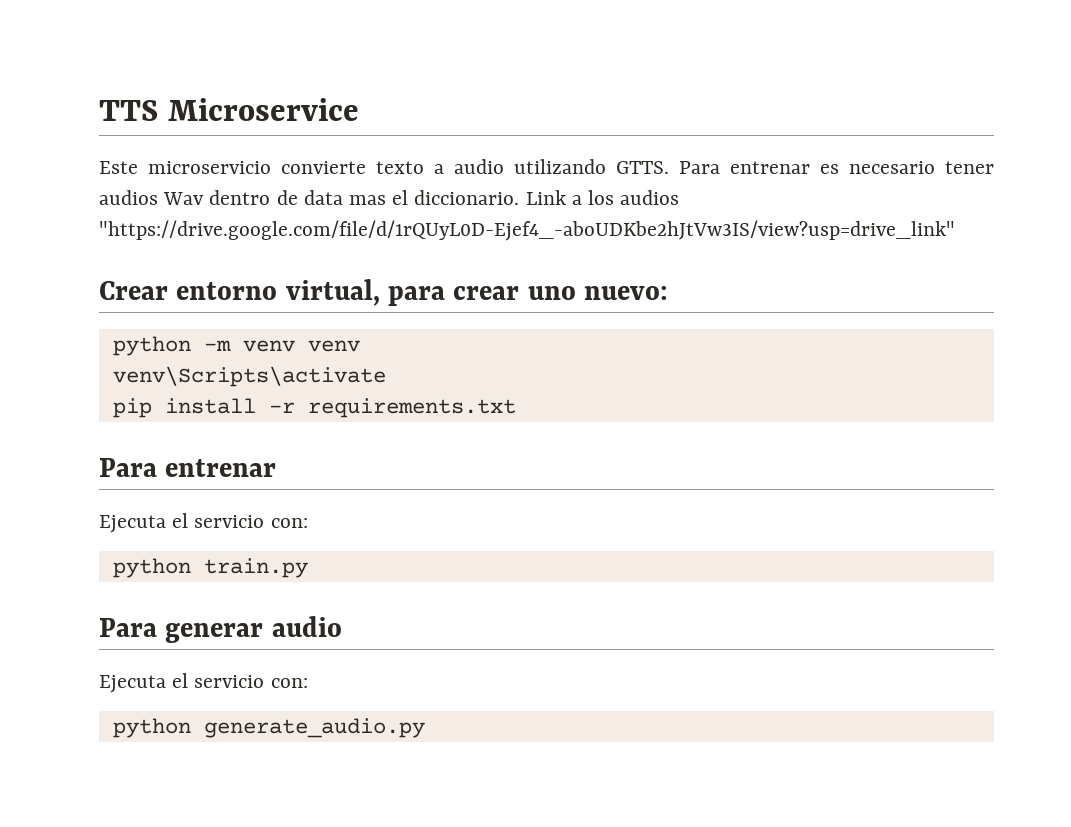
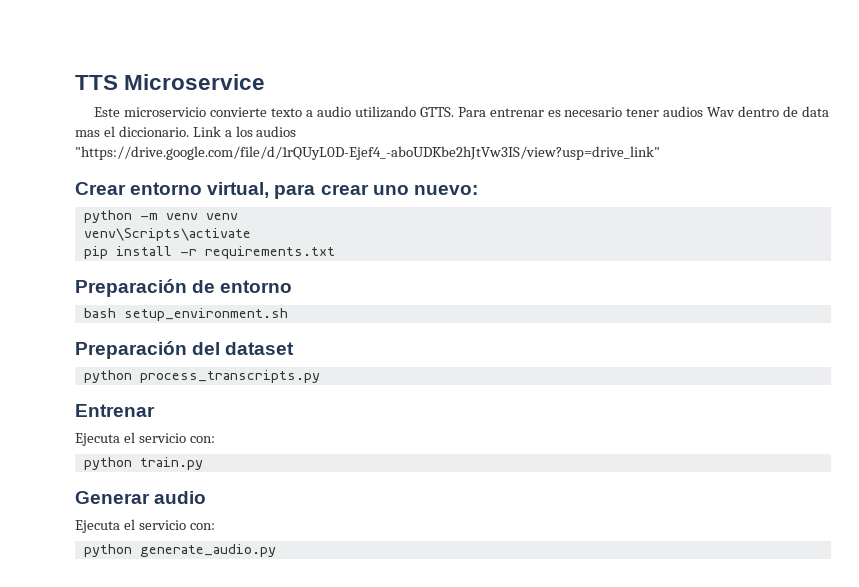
[99,458,277,477] Para entrenar -> [75,279,293,297] [83,308,288,321] [75,341,295,359] [83,370,320,383] [75,404,155,417] Preparación de entorno // bash setup_environment.sh // Preparación del dataset // python process_transcripts.py // Entrenar
[99,618,264,643] Para generar -> [75,491,150,504] Generar

